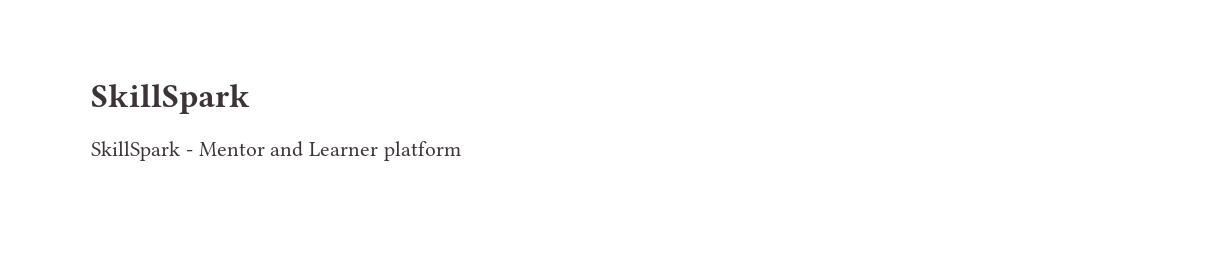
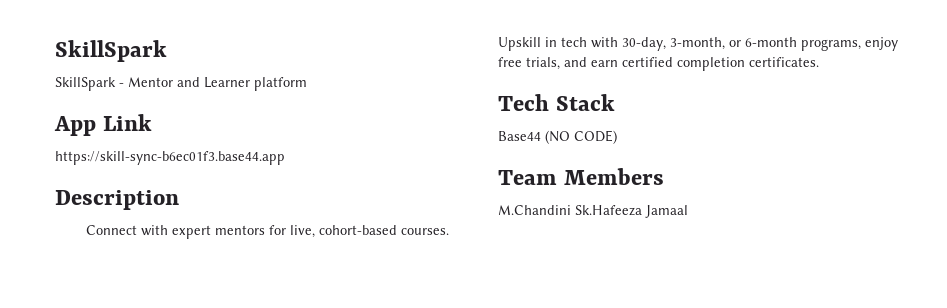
(462, 151) none -> [54,114,153,136] [55,151,285,165] [55,190,179,210] [85,225,449,239] [498,37,898,51] [498,57,819,71] [498,94,616,111] [498,130,617,144] [498,168,665,185] [498,205,688,218] // App Link // https://skill-sync-b6ec01f3.base44.app // Description // Connect with expert mentors for live, cohort-based courses. Upskill in tech with 30-day, 3-month, or 6-month programs, enjoy free trials, and earn certified completion certificates. // Tech Stack // Base44 (NO CODE) // Team Members // M.Chandini Sk.Hafeeza Jamaal

